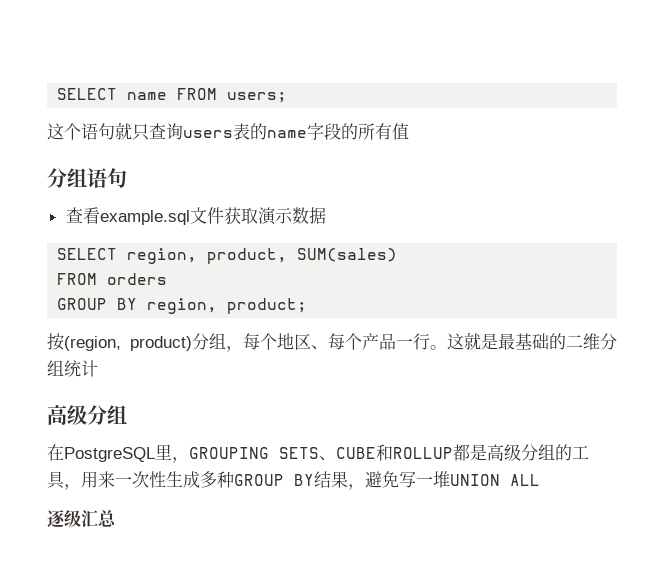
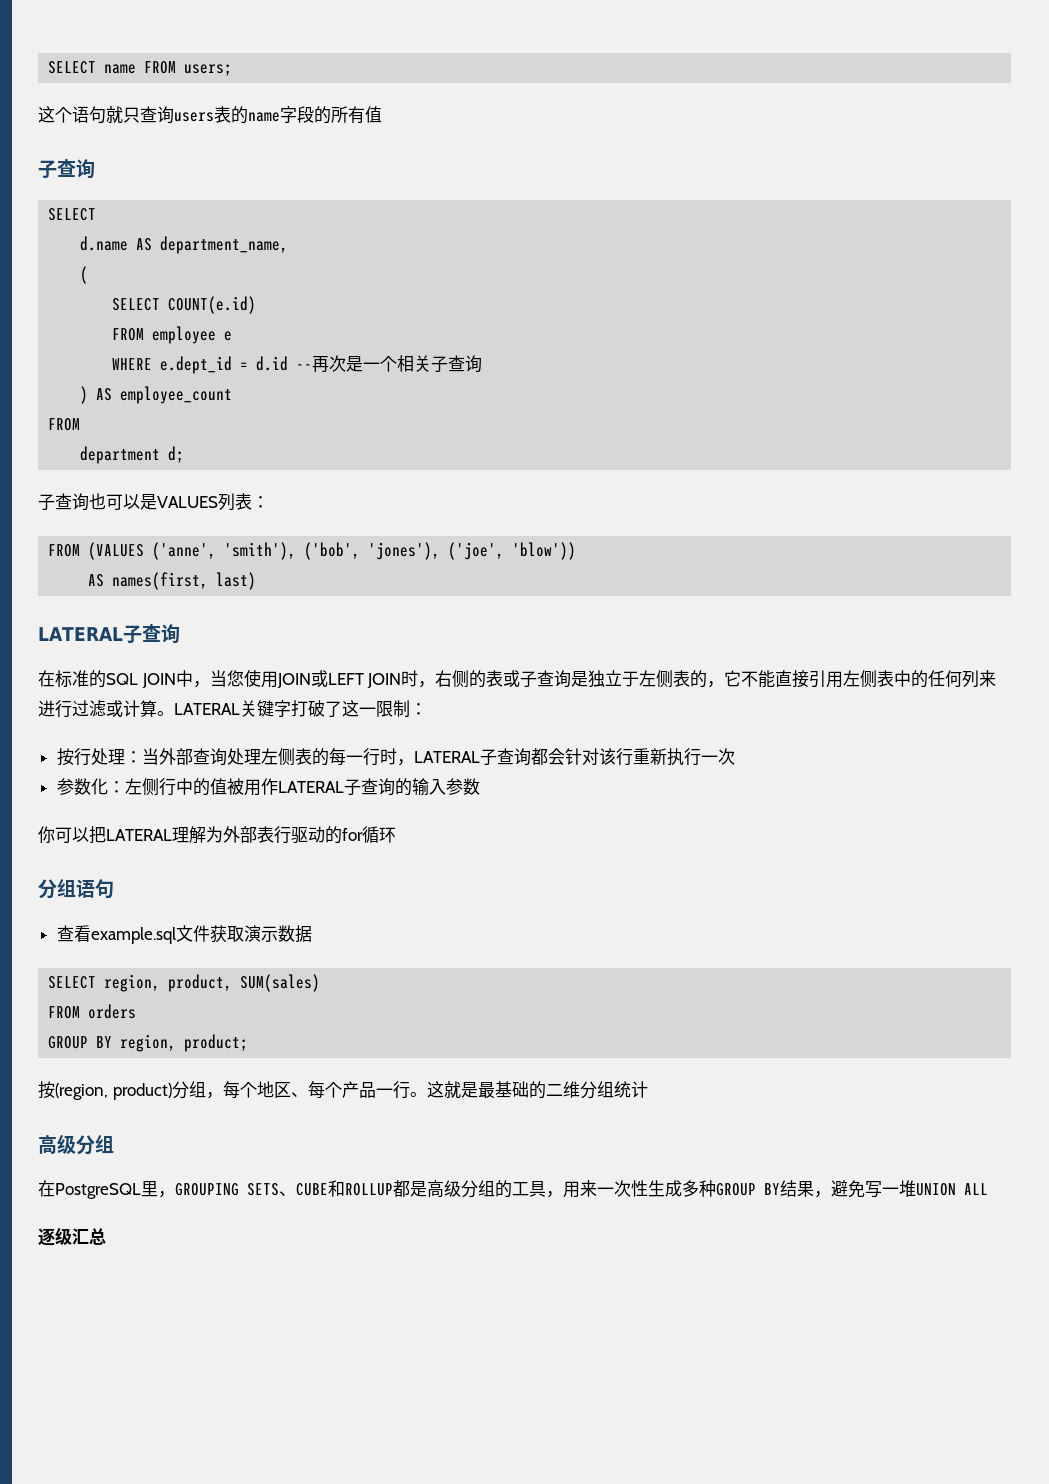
(409, 131) none -> [38,159,95,179] [48,208,97,221] [80,236,289,254] [80,266,89,284] [112,296,257,314] [112,326,233,344] [112,355,483,374] [80,386,233,404] [48,418,81,431] [80,446,185,464] [38,493,269,511] [48,542,577,560] [88,572,257,590] [38,624,180,644] [38,669,997,688] [38,700,427,718] [56,748,735,766] [56,778,480,796] [38,826,396,844] // 子查询 // SELECT // d.name AS department_name, // ( // SELECT COUNT(e.id) // FROM employee e // WHERE e.dept_id = d.id --再次是一个相关子查询 // ) AS employee_count // FROM // department d; // 子查询也可以是VALUES列表： // FROM (VALUES ('anne', 'smith'), ('bob', 'jones'), ('joe', 'blow')) // AS names(first, last) // LATERAL子查询 // 在标准的SQL JOIN中，当您使用JOIN或LEFT JOIN时，右侧的表或子查询是独立于左侧表的，它不能直接引用左侧表中的任何列来进行过滤或计算。LATERAL关键字打破了这一限制： // 按行处理：当外部查询处理左侧表的每一行时，LATERAL子查询都会针对该行重新执行一次 // 参数化：左侧行中的值被用作LATERAL子查询的输入参数 // 你可以把LATERAL理解为外部表行驱动的for循环

